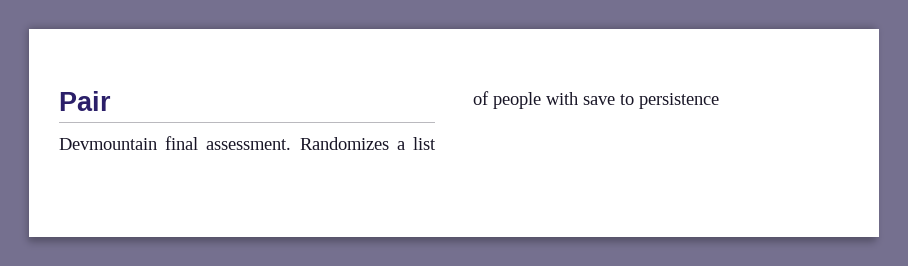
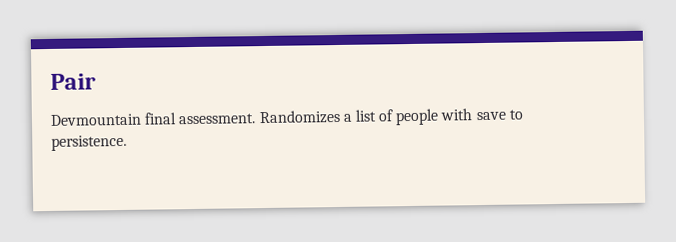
[639,93,719,109] persistence -> [51,134,127,151] persistence.

